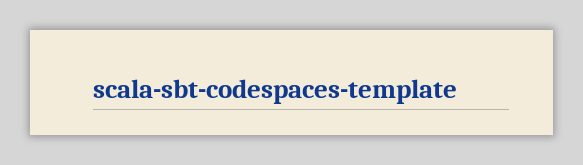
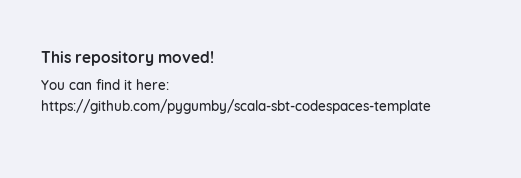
[93,79,457,104] scala-sbt-codespaces-template -> [41,51,215,66] [41,79,169,90] [41,99,431,114] This repository moved! // You can find it here: https://github.com/pygumby/scala-sbt-codespaces-template

